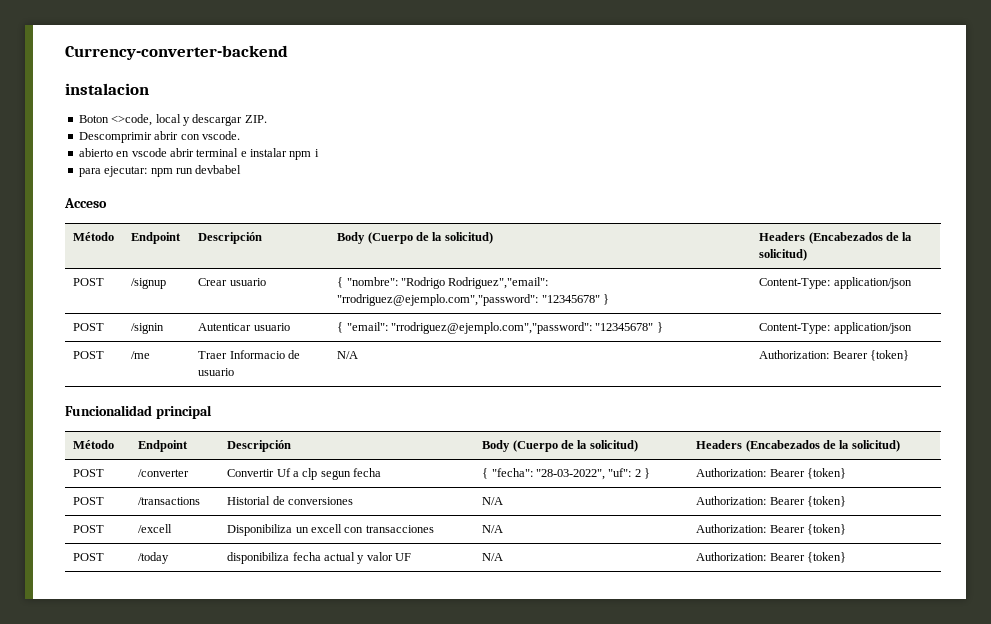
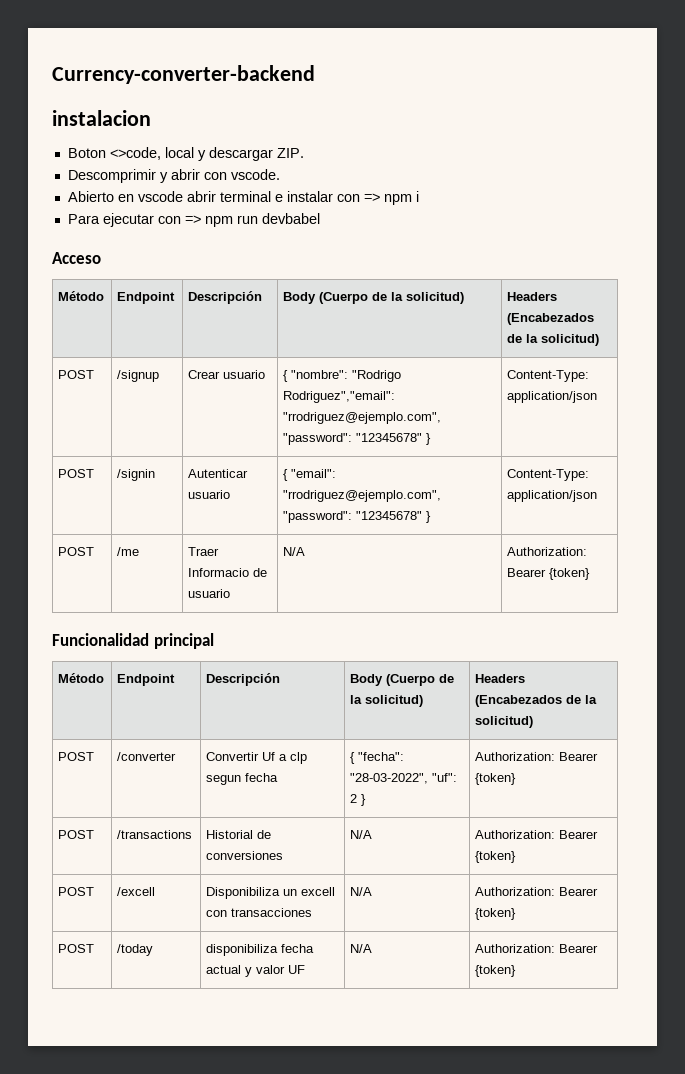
(152, 137) none -> [159,172,168,183] y
[78,148,113,157] abierto -> [67,191,114,202] Abierto
(287, 152) none -> [336,193,380,202] con =>
[78,166,148,177] para ejecutar: -> [67,213,201,227] Para ejecutar con =>

